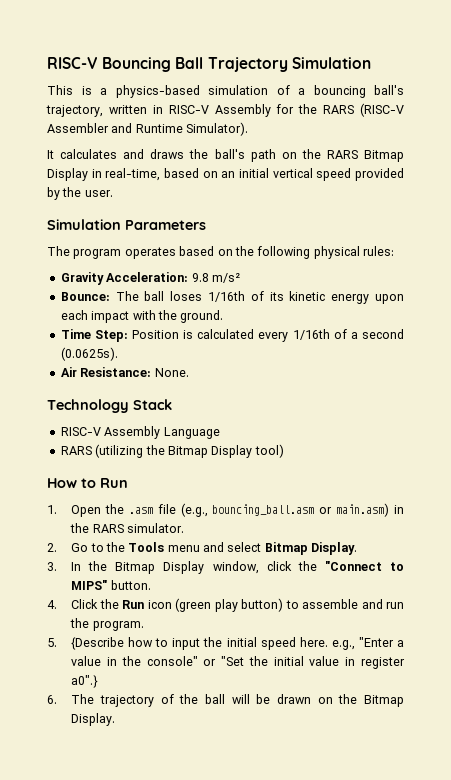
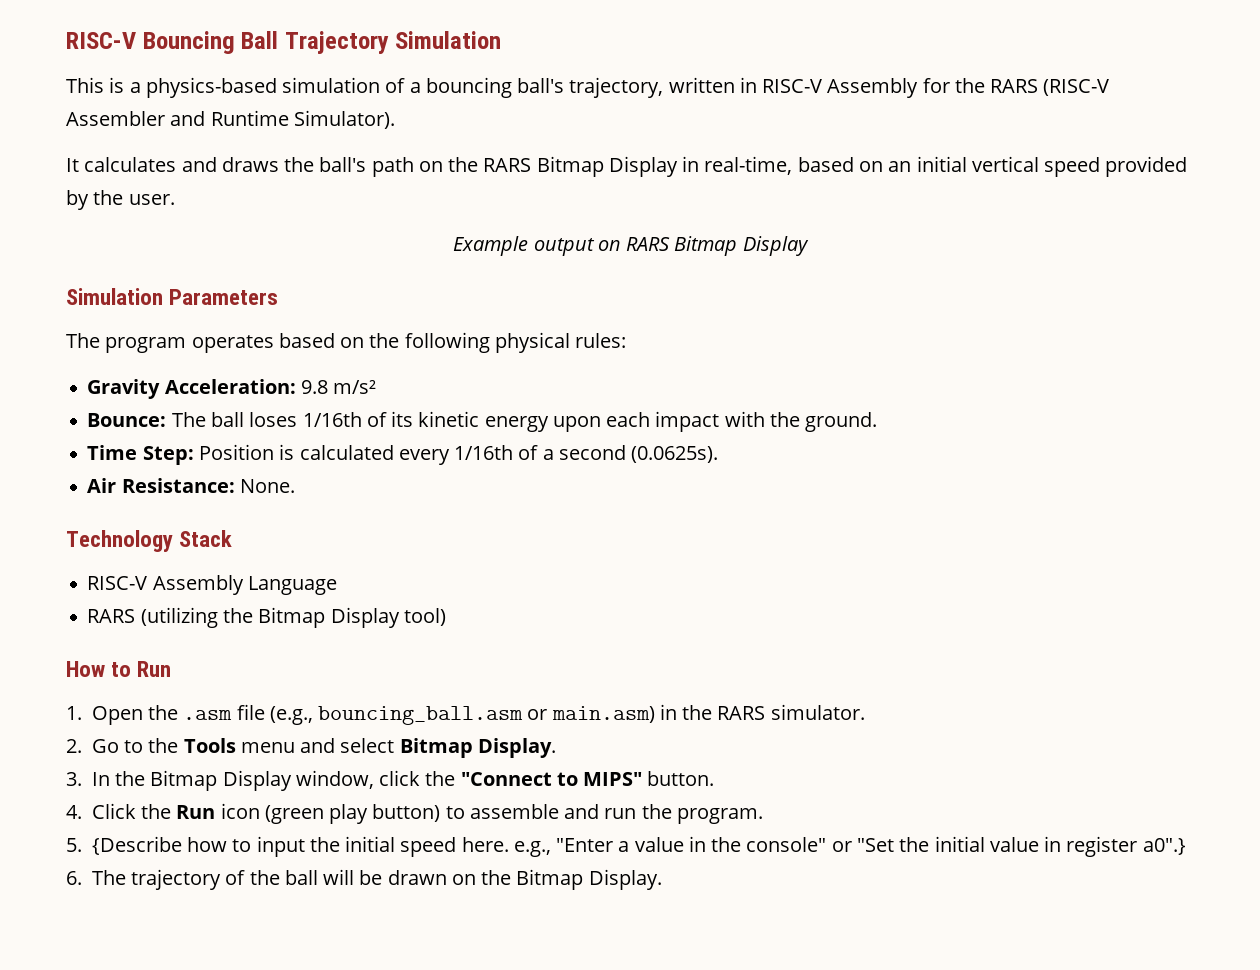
(113, 193) none -> [453,236,809,256] // Example output on RARS Bitmap Display

